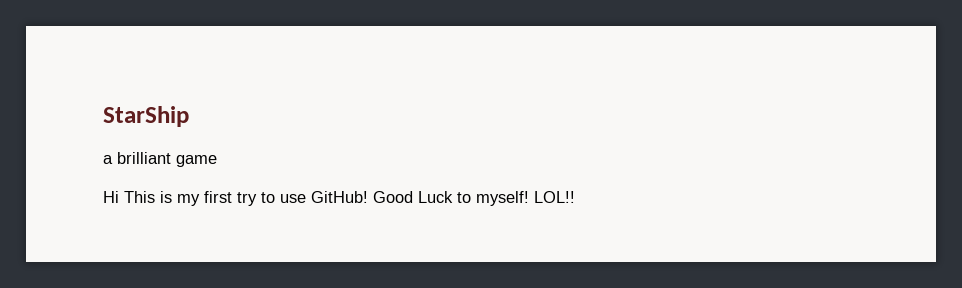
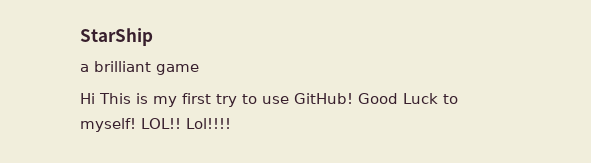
(575, 197) none -> [186,118,231,129] Lol!!!!

